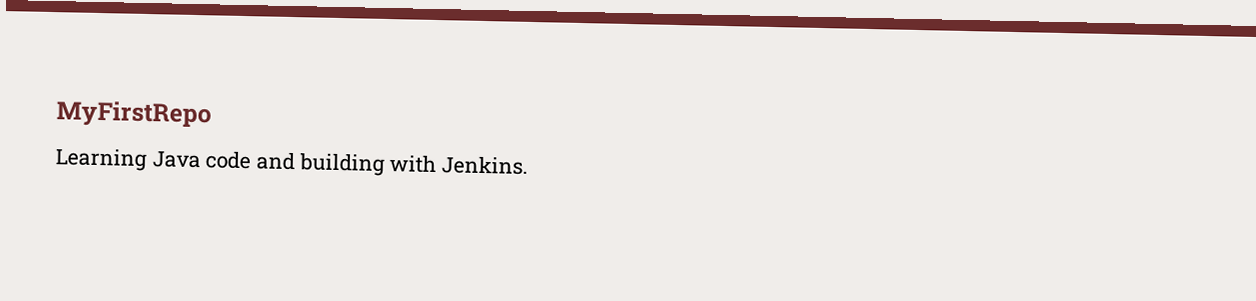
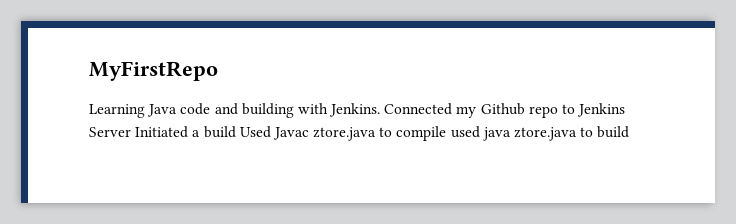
(529, 165) none -> [384,103,626,118] [89,126,630,141] Connected my Github repo to Jenkins Server Initiated a build Used Javac ztore.java to compile used java ztore.java to build

